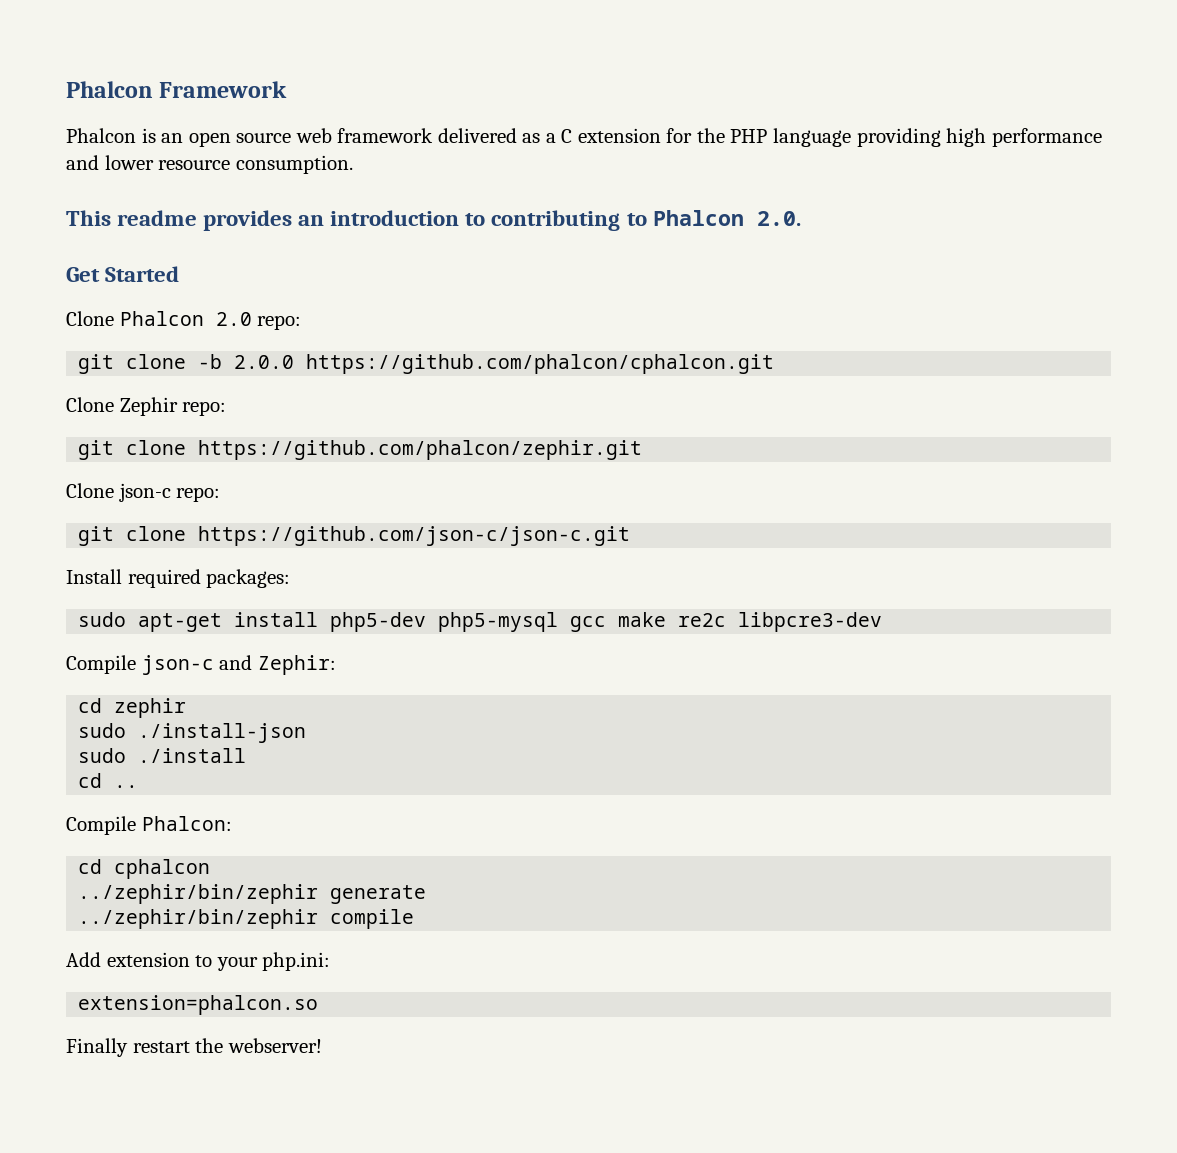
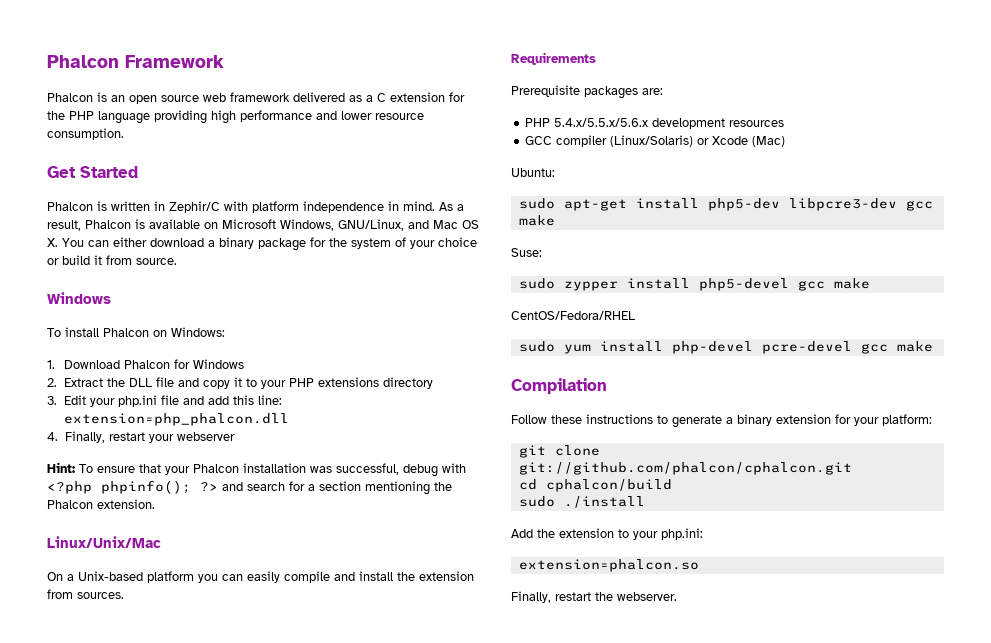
[66,210,801,231] [66,266,180,282] [66,311,302,330] [78,354,775,374] [66,397,227,416] [78,440,643,460] [66,483,221,502] [78,526,631,546] [66,569,291,588] This readme provides an introduction to contributing to Phalcon 2.0. // Get Started // Clone Phalcon 2.0 repo: // git clone -b 2.0.0 https://github.com/phalcon/cphalcon.git // Clone Zephir repo: // git clone https://github.com/phalcon/zephir.git // Clone json-c repo: // git clone https://github.com/json-c/json-c.git // Install required packages: -> [47,166,138,178] [47,201,464,213] [47,219,479,231] [47,237,477,251] [47,255,177,265] [47,292,111,304] [47,327,225,337] [47,359,245,369] [47,377,434,389] [47,395,283,407] [64,413,290,426] [47,431,235,443] [47,462,466,477] [47,480,452,495] [47,499,155,509] [47,536,161,548] [47,571,474,583] [47,589,124,599] [511,52,596,65] [511,85,663,99] [525,118,785,129] [525,135,786,147] [511,168,555,177] Get Started // Phalcon is written in Zephir/C with platform independence in mind. As a result, Phalcon is available on Microsoft Windows, GNU/Linux, and Mac OS X. You can either download a binary package for the system of your choice or build it from source. // Windows // To install Phalcon on Windows: // 1. Download Phalcon for Windows // 2. Extract the DLL file and copy it to your PHP extensions directory // 3. Edit your php.ini file and add this line: extension=php_phalcon.dll // 4. Finally, restart your webserver // Hint: To ensure that your Phalcon installation was successful, debug with <?php phpinfo(); ?> and search for a section mentioning the Phalcon extension. // Linux/Unix/Mac // On a Unix-based platform you can easily compile and install the extension from sources. // Requirements // Prerequisite packages are: // PHP 5.4.x/5.5.x/5.6.x development resources // GCC compiler (Linux/Solaris) or Xcode (Mac) // Ubuntu:
[438,612,883,632] [66,655,336,675] [78,698,187,718] [78,723,307,743] [78,748,247,763] [78,773,139,788] [66,816,232,835] [78,859,211,879] [78,884,427,904] [78,909,415,929] php5-mysql gcc make re2c libpcre3-dev // Compile json-c and Zephir: // cd zephir // sudo ./install-json // sudo ./install // cd .. // Compile Phalcon: // cd cphalcon // ../zephir/bin/zephir generate // ../zephir/bin/zephir compile -> [788,198,933,211] [518,215,555,226] [511,248,542,257] [518,278,870,291] [511,311,635,320] [518,341,933,354] [511,378,607,394] [511,414,932,428] [518,445,600,458] [518,462,852,475] [518,479,672,492] [518,496,645,508] libpcre3-dev gcc make // Suse: // sudo zypper install php5-devel gcc make // CentOS/Fedora/RHEL // sudo yum install php-devel pcre-devel gcc make // Compilation // Follow these instructions to generate a binary extension for your platform: // git clone git://github.com/phalcon/cphalcon.git // cd cphalcon/build // sudo ./install
(101, 959) none -> [537,529,555,538] the
[66,1038,128,1057] Finally -> [511,591,551,603] Finally,
[227,1038,322,1053] webserver! -> [617,592,677,601] webserver.

